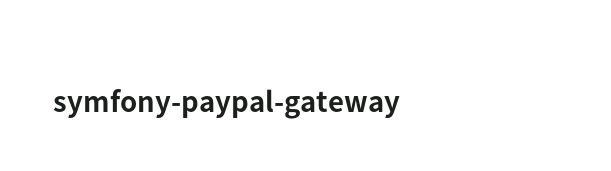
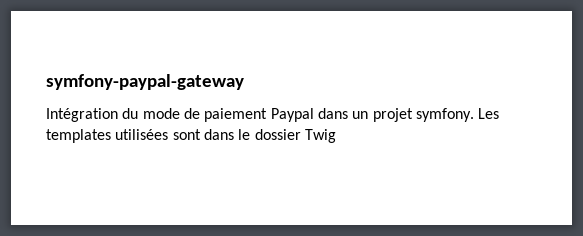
(400, 104) none -> [46,108,500,122] [46,129,336,143] // Intégration du mode de paiement Paypal dans un projet symfony. Les templates utilisées sont dans le dossier Twig

